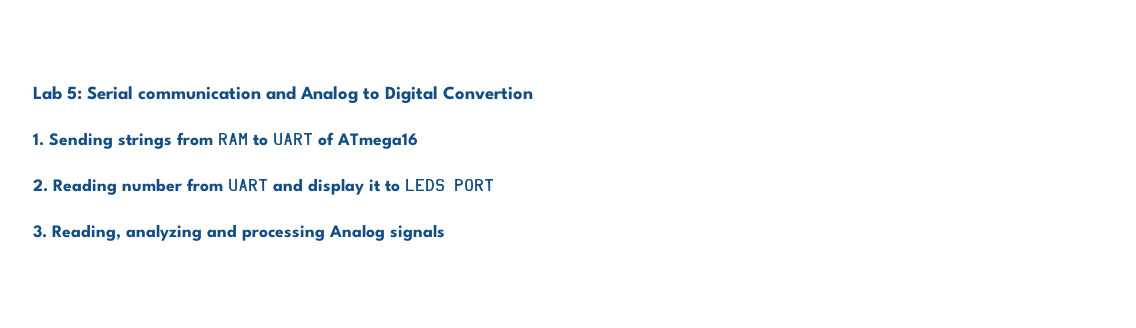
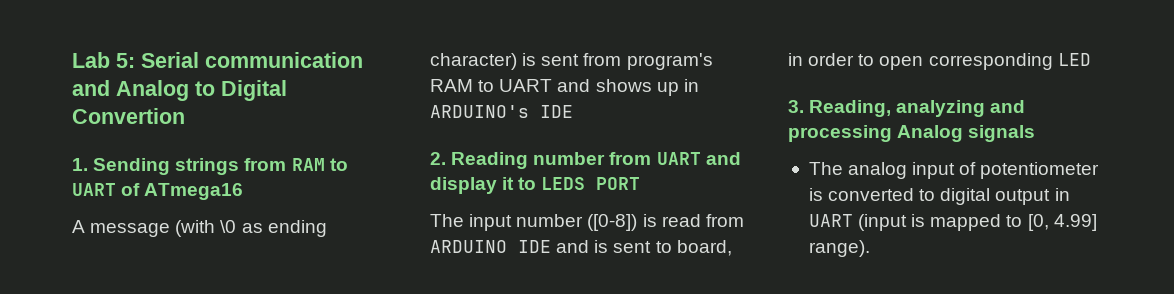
(418, 141) none -> [72,220,327,237] [430,53,713,70] [430,79,699,96] [430,105,573,118] // A message (with \0 as ending character) is sent from program's RAM to UART and shows up in ARDUINO's IDE
(494, 185) none -> [430,214,744,231] [430,240,732,256] [788,53,1091,70] // The input number ([0-8]) is read from ARDUINO IDE and is sent to board, in order to open corresponding LED
(445, 232) none -> [808,162,1100,179] [808,188,1070,205] [808,214,1097,231] [808,240,870,257] // The analog input of potentiometer is converted to digital output in UART (input is mapped to [0, 4.99] range).

